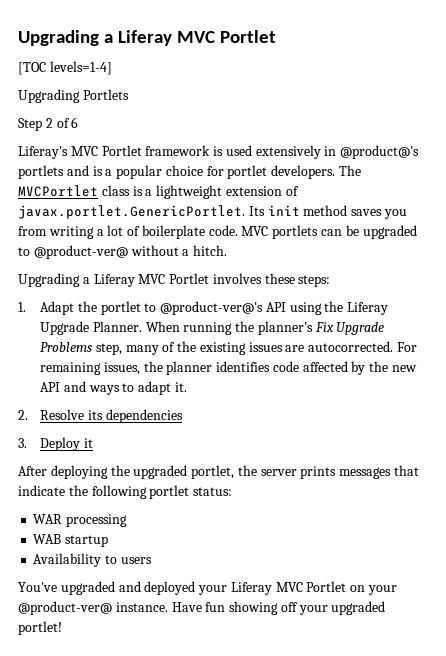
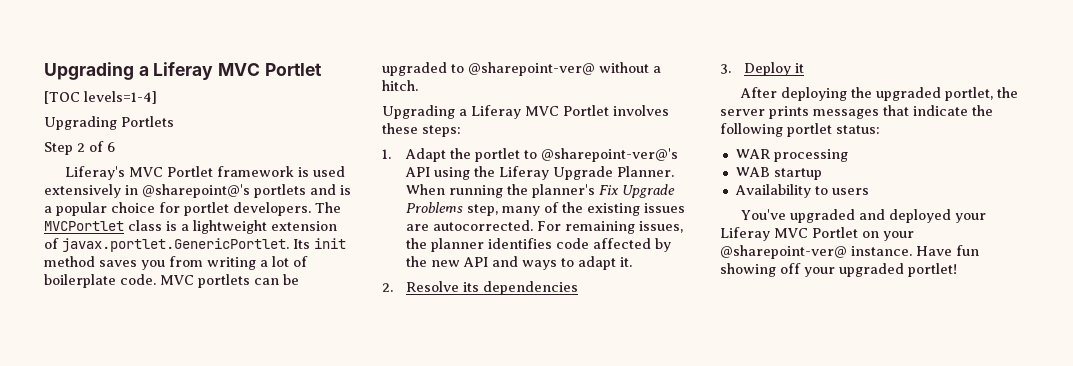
[340,145,420,159] @product@'s -> [142,184,250,198] @sharepoint@'s
[33,245,128,259] @product-ver@ -> [468,62,595,76] @sharepoint-ver@
[160,301,264,315] @product-ver@'s -> [540,148,678,162] @sharepoint-ver@'s
[18,601,112,615] @product-ver@ -> [720,245,847,259] @sharepoint-ver@

